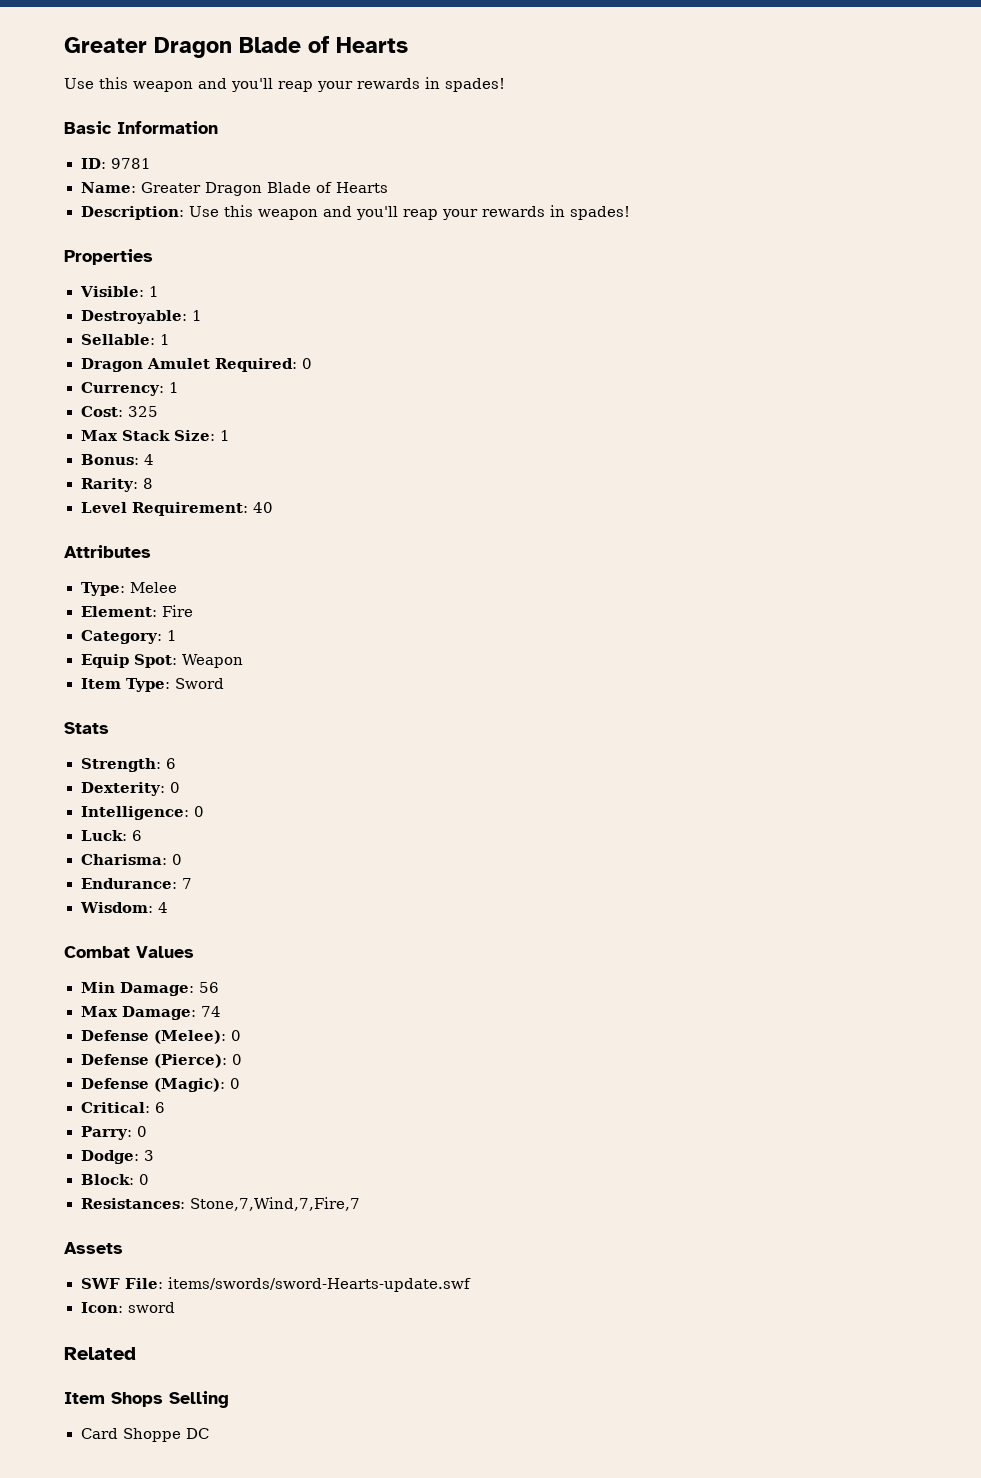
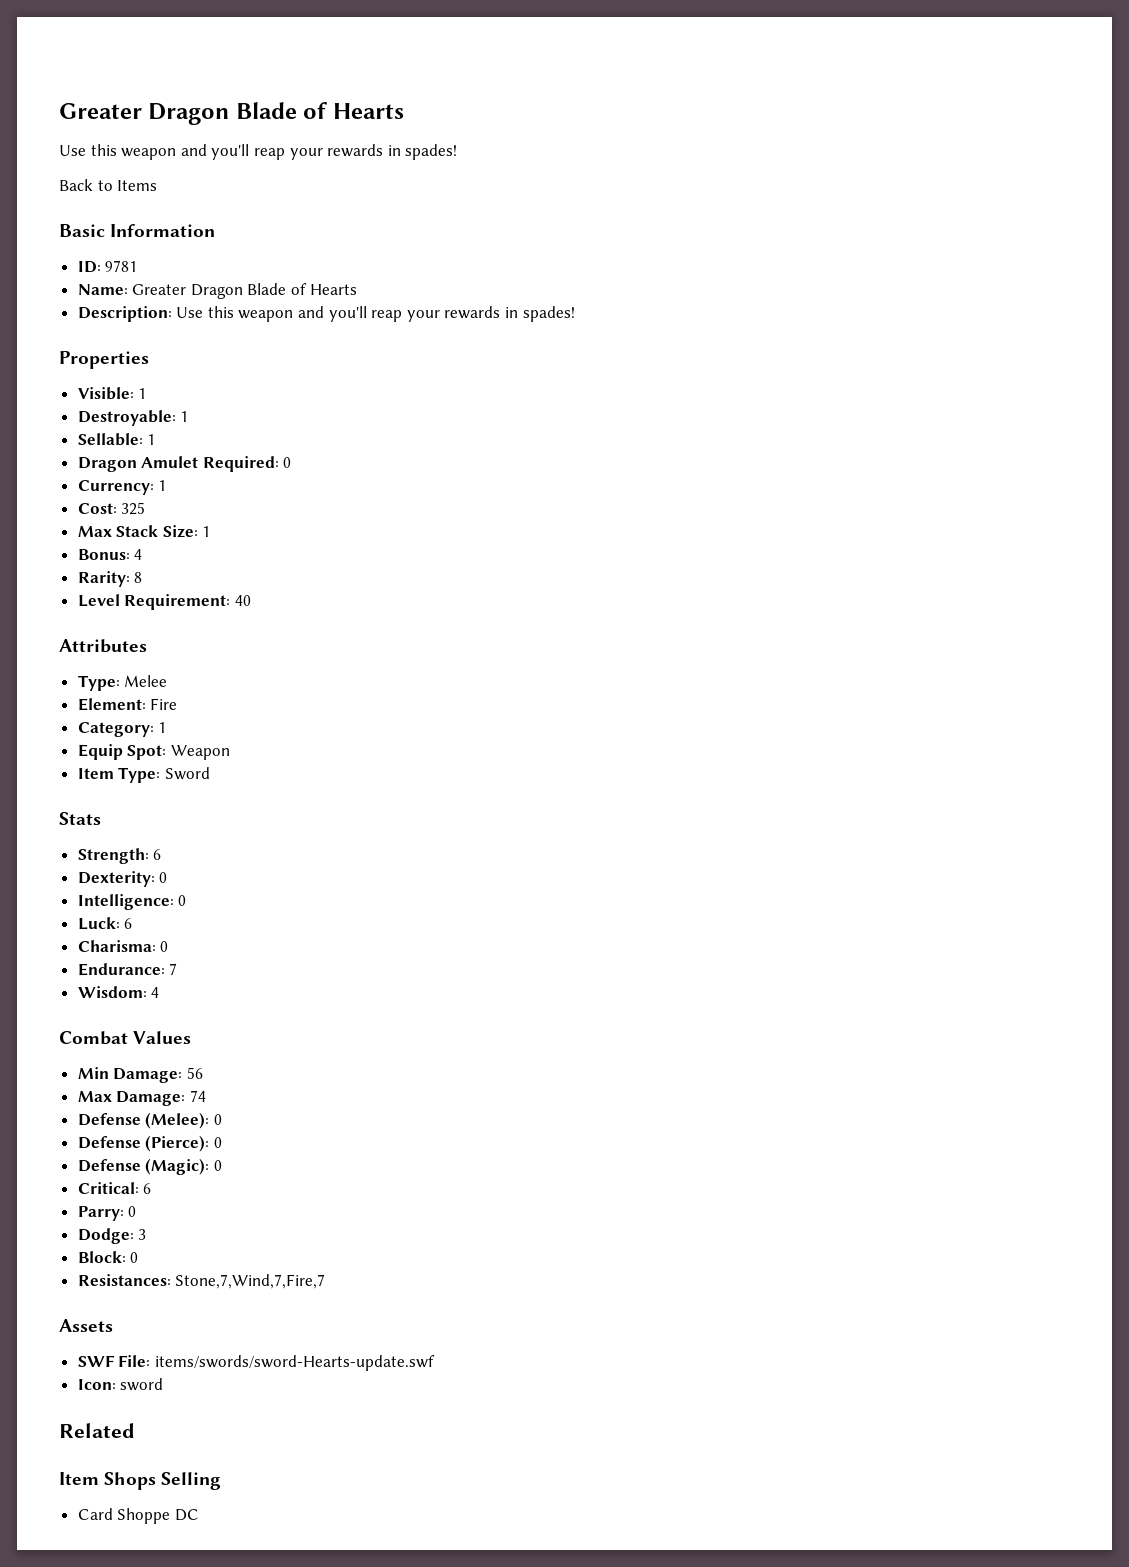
(505, 85) none -> [59,179,158,191] // Back to Items

